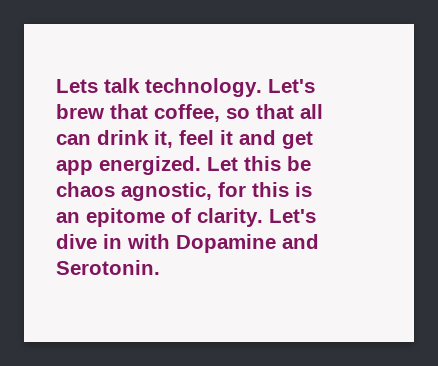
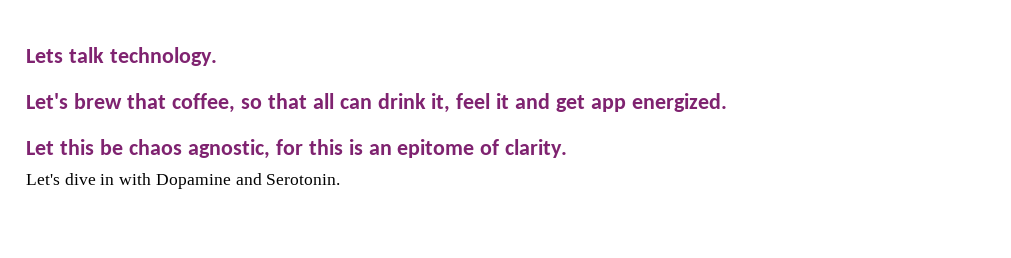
(262, 87) none -> (217, 56) //
(201, 165) none -> (728, 102) //
(263, 217) none -> (568, 148) //

